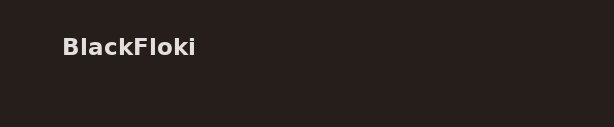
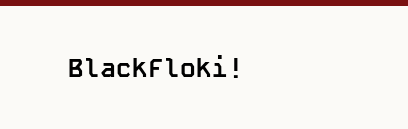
[62,38,196,55] BlackFloki -> [68,55,244,78] BlackFloki!

